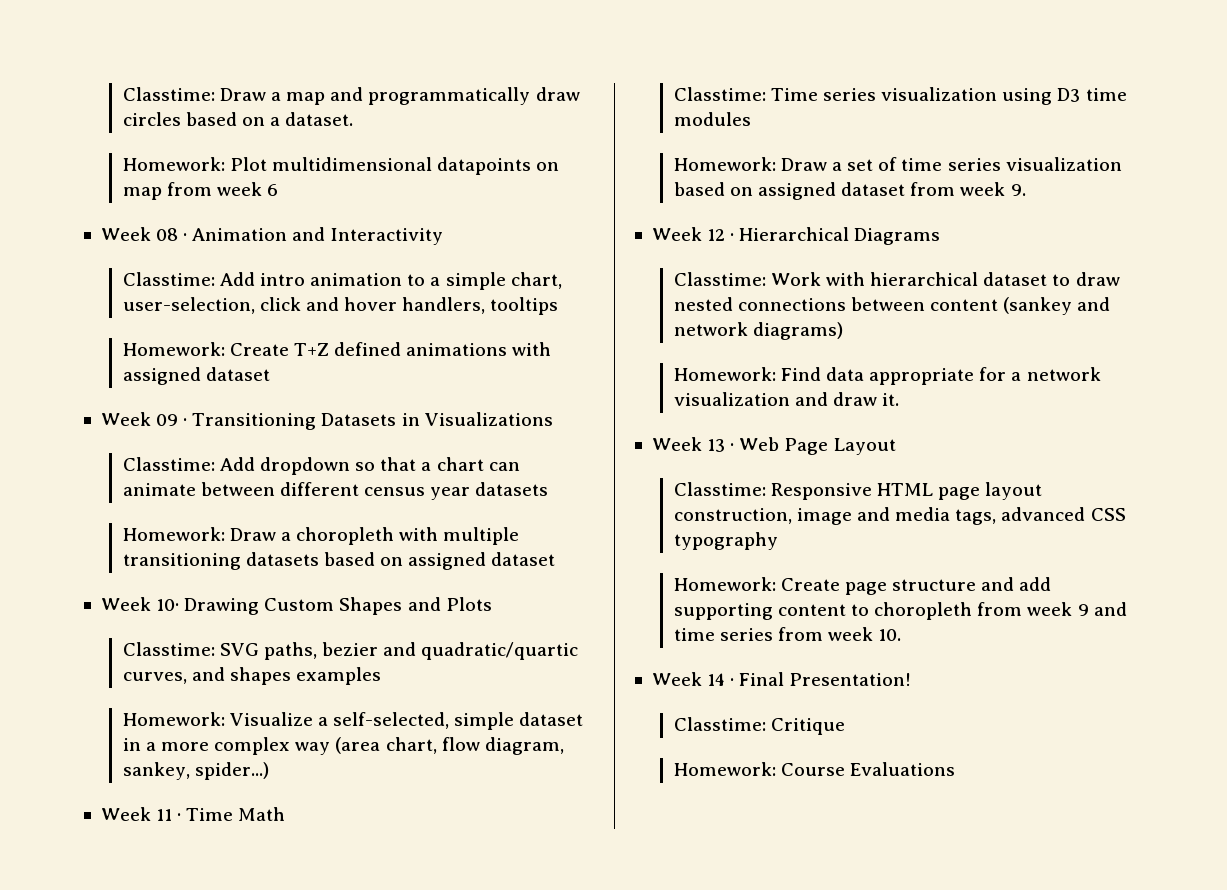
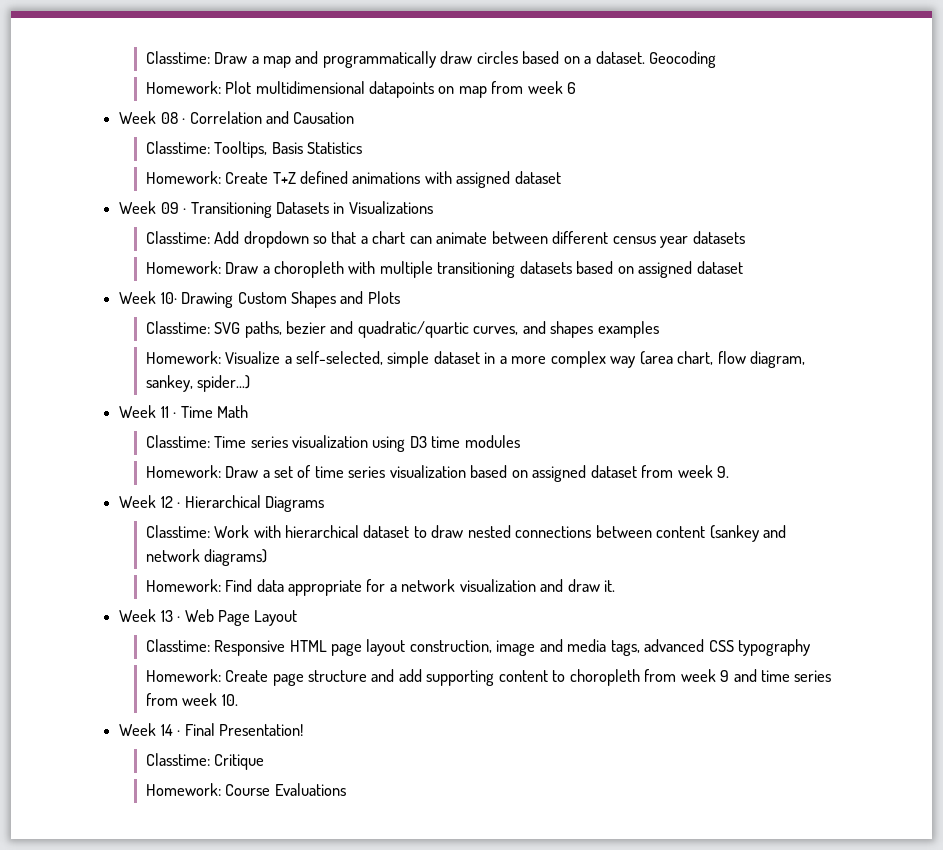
(354, 119) none -> [649,51,717,68] Geocoding
[192,227,443,245] [122,272,562,290] [122,297,559,315] Animation and Interactivity // Classtime: Add intro animation to a simple chart, user-selection, click and hover handlers, tooltips -> [189,111,355,124] [145,141,363,158] Correlation and Causation // Classtime: Tooltips, Basis Statistics

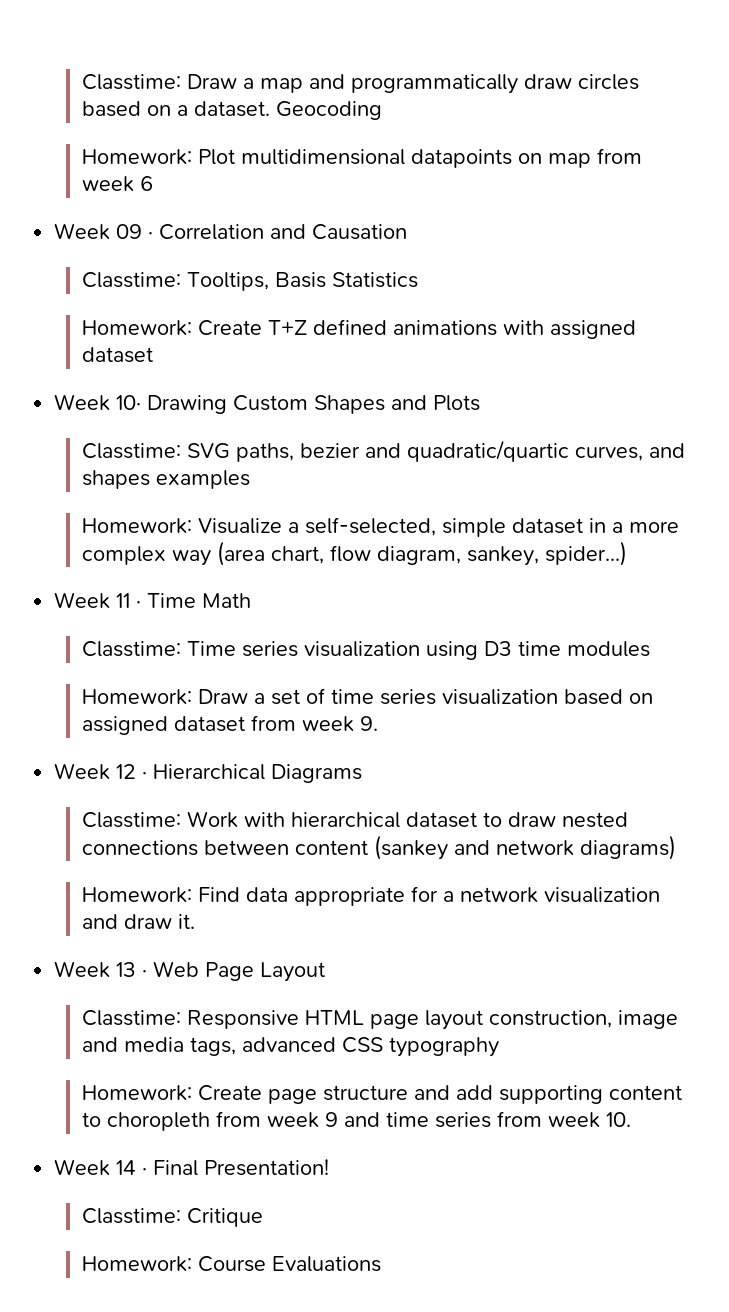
[160,112,178,124] 08 -> [116,224,143,239] 09
[119,201,433,218] [145,231,745,248] [145,261,743,278] // Week 09 · Transitioning Datasets in Visualizations // Classtime: Add dropdown so that a chart can animate between different census year datasets // Homework: Draw a choropleth with multiple transitioning datasets based on assigned dataset -> (153, 355) none

